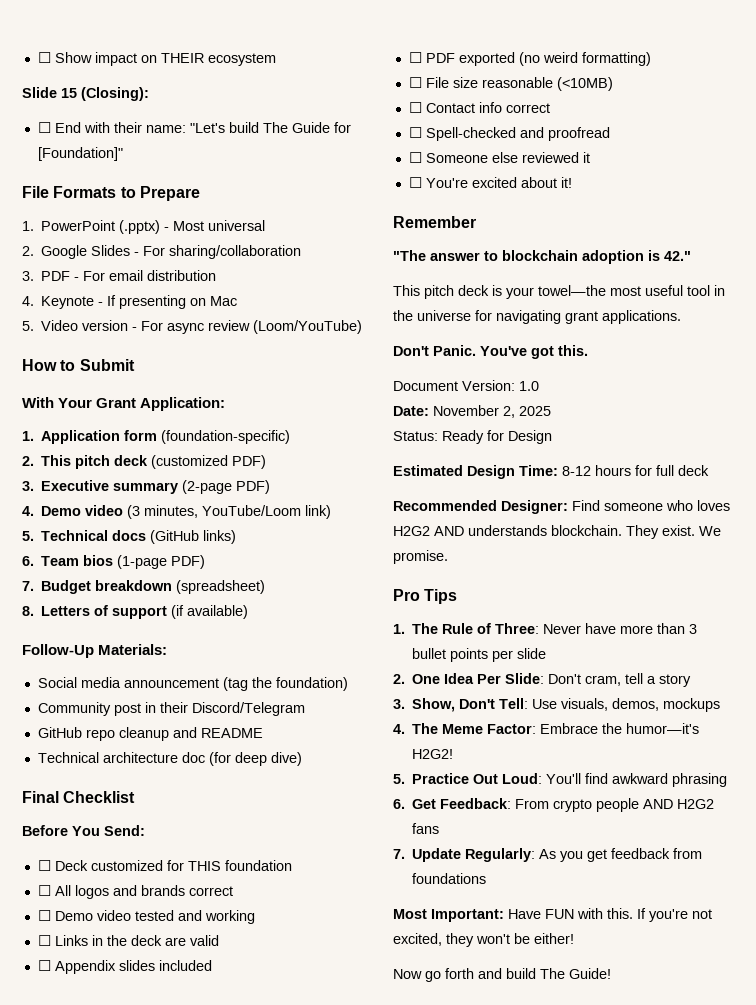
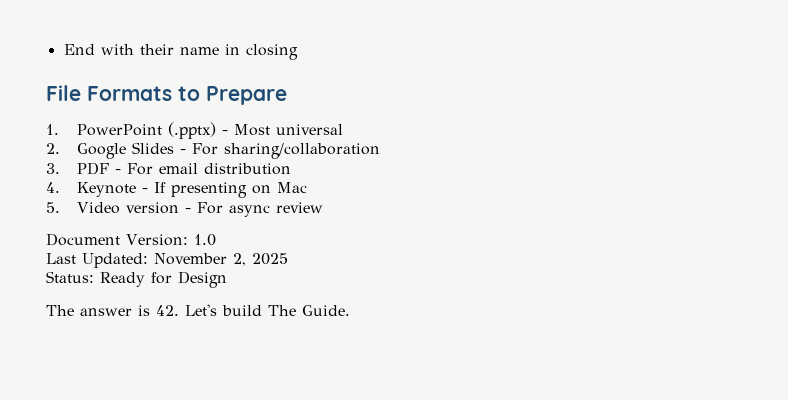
[37,52,276,66] [22,87,149,101] [37,122,351,133] [37,147,123,161] ☐ Show impact on THEIR ecosystem // Slide 15 (Closing): // ☐ End with their name: "Let's build The Guide for [Foundation]" -> [63,44,298,60] End with their name in closing
[253,320,363,334] [22,359,135,371] [22,397,226,411] [22,430,291,444] [22,455,267,469] [22,480,271,494] [22,505,332,519] [22,530,237,544] [22,555,206,569] [22,580,266,594] [22,605,249,619] [22,644,168,658] [37,677,348,691] [37,702,305,716] [37,727,263,741] [37,752,302,766] [22,791,136,803] [22,825,145,836] [37,860,292,871] [37,885,233,899] [37,910,255,924] [37,935,219,946] [37,960,212,974] [408,52,651,66] [408,77,613,91] [408,102,550,113] [408,127,610,141] [408,152,590,163] [408,177,572,188] [393,216,476,228] [393,250,691,264] [393,285,725,299] [393,310,681,324] [393,345,588,359] (Loom/YouTube) // How to Submit // With Your Grant Application: // 1. Application form (foundation-specific) // 2. This pitch deck (customized PDF) // 3. Executive summary (2-page PDF) // 4. Demo video (3 minutes, YouTube/Loom link) // 5. Technical docs (GitHub links) // 6. Team bios (1-page PDF) // 7. Budget breakdown (spreadsheet) // 8. Letters of support (if available) // Follow-Up Materials: // Social media announcement (tag the foundation) // Community post in their Discord/Telegram // GitHub repo cleanup and README // Technical architecture doc (for deep dive) // Final Checklist // Before You Send: // ☐ Deck customized for THIS foundation // ☐ All logos and brands correct // ☐ Demo video tested and working // ☐ Links in the deck are valid // ☐ Appendix slides included // ☐ PDF exported (no weird formatting) // ☐ File size reasonable (<10MB) // ☐ Contact info correct // ☐ Spell-checked and proofread // ☐ Someone else reviewed it // ☐ You're excited about it! // Remember // "The answer to blockchain adoption is 42." // This pitch deck is your towel—the most useful tool in the universe for navigating grant applications. // Don't Panic. You've got this. -> (323, 207) none
[393,406,429,416] Date: -> [46,253,148,268] Last Updated:
[393,465,709,479] [393,500,730,514] [393,525,721,539] [393,550,448,564] [393,589,458,604] [393,623,698,634] [412,648,547,662] [393,673,692,687] [393,698,721,712] [393,723,700,734] [412,749,454,759] [393,773,728,787] [393,798,715,812] [412,823,440,834] [393,848,703,862] [412,873,487,884] [393,908,712,922] [393,933,574,947] [393,968,611,982] Estimated Design Time: 8-12 hours for full deck // Recommended Designer: Find someone who loves H2G2 AND understands blockchain. They exist. We promise. // Pro Tips // 1. The Rule of Three: Never have more than 3 bullet points per slide // 2. One Idea Per Slide: Don't cram, tell a story // 3. Show, Don't Tell: Use visuals, demos, mockups // 4. The Meme Factor: Embrace the humor—it's H2G2! // 5. Practice Out Loud: You'll find awkward phrasing // 6. Get Feedback: From crypto people AND H2G2 fans // 7. Update Regularly: As you get feedback from foundations // Most Important: Have FUN with this. If you're not excited, they won't be either! // Now go forth and build The Guide! -> [46,304,350,316] The answer is 42. Let's build The Guide.

